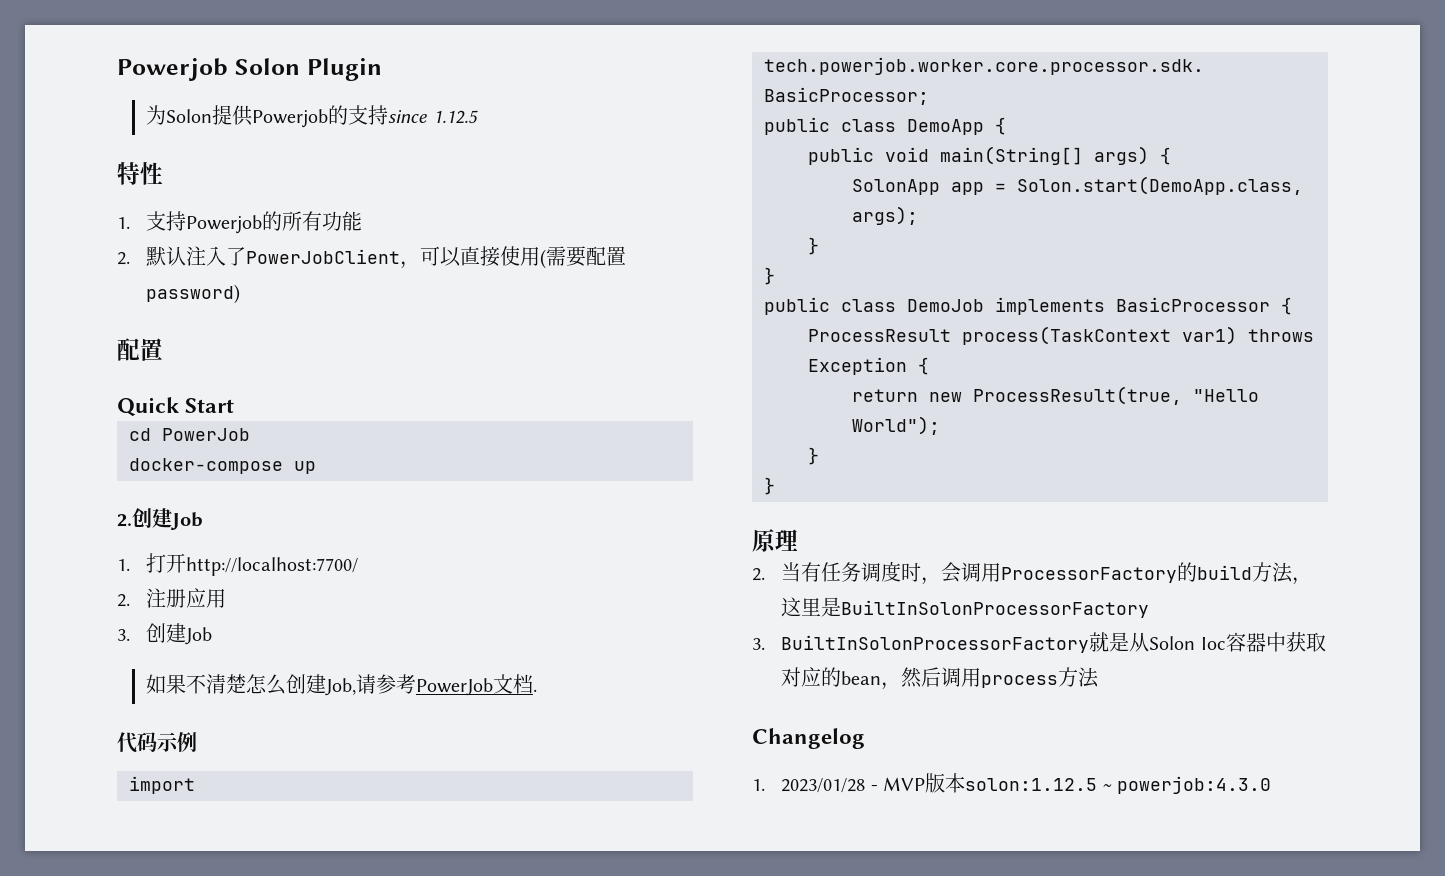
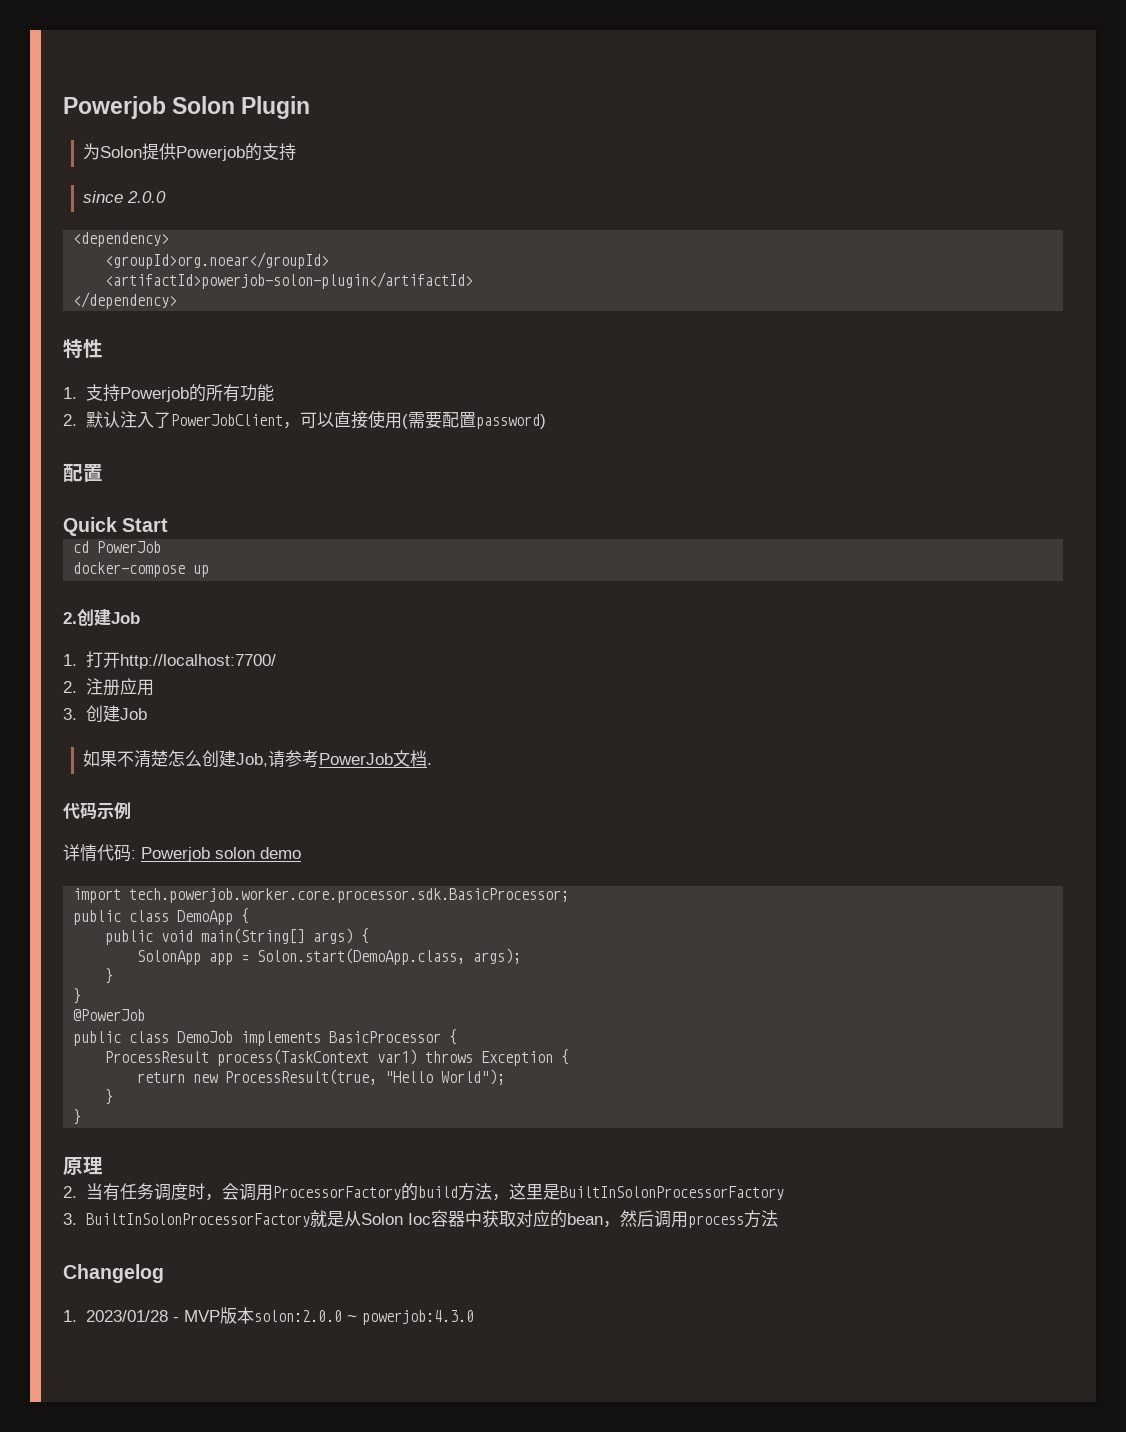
[388,110,478,124] since 1.12.5 -> [82,191,166,203] [73,232,170,247] [105,252,330,269] [105,272,474,289] [73,292,178,309] // since 2.0.0 // <dependency> // <groupId>org.noear</groupId> // <artifactId>powerjob-solon-plugin</artifactId> // </dependency>
(197, 741) none -> [63,844,301,862] // 详情代码: Powerjob solon demo
(775, 276) none -> [73,1009,146,1021] // @PowerJob
[965,778,1098,791] solon:1.12.5 -> [253,1310,342,1322] solon:2.0.0

